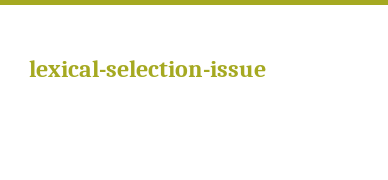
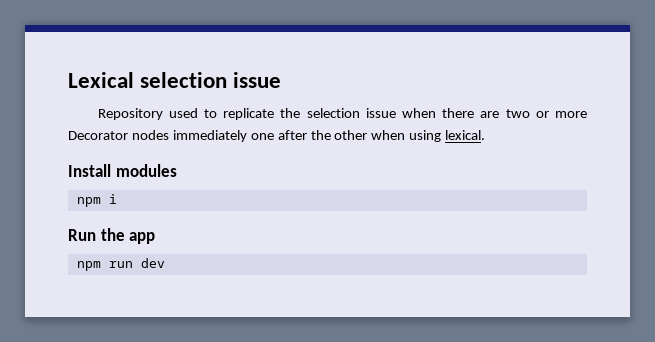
[29,60,266,77] lexical-selection-issue -> [68,72,282,88] [97,108,587,120] [68,130,486,142] [68,164,177,177] [76,194,117,207] [68,228,156,244] [76,258,165,271] Lexical selection issue // Repository used to replicate the selection issue when there are two or more Decorator nodes immediately one after the other when using lexical. // Install modules // npm i // Run the app // npm run dev

